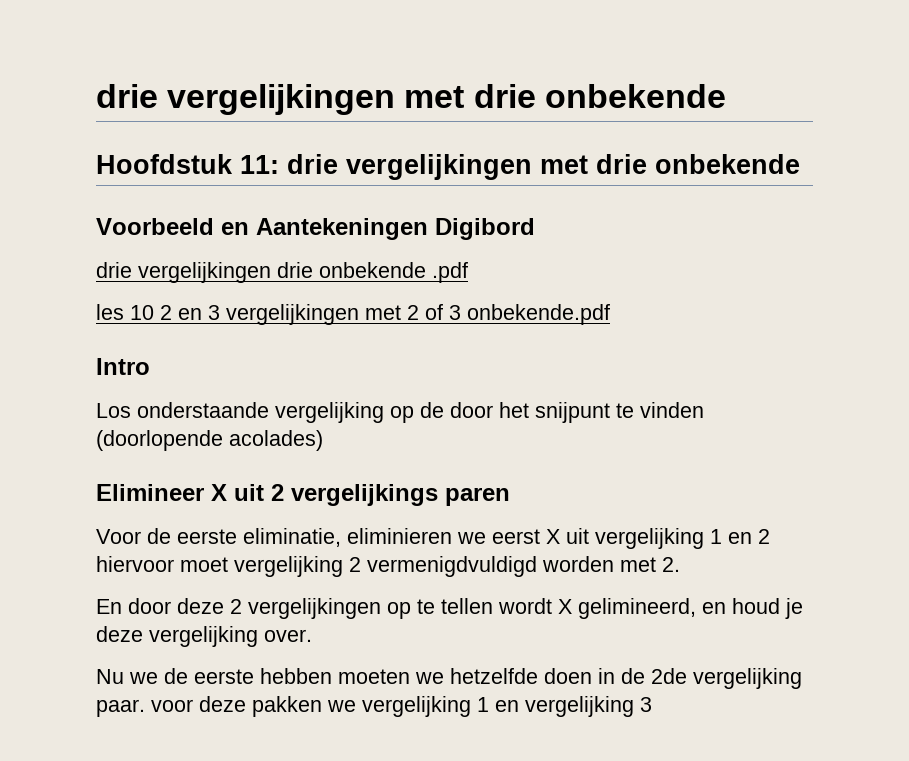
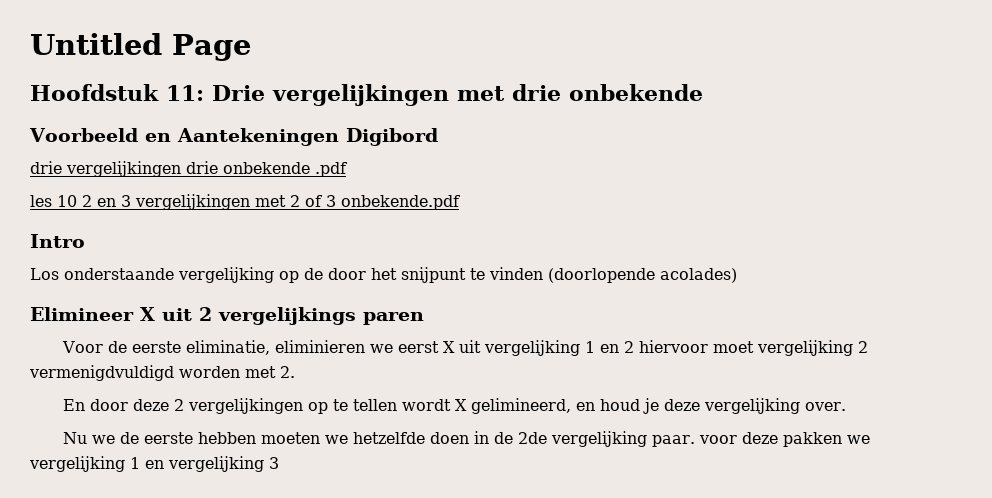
[96,84,726,115] drie vergelijkingen met drie onbekende -> [30,33,251,61] Untitled Page
[287,154,338,174] drie -> [212,85,265,101] Drie

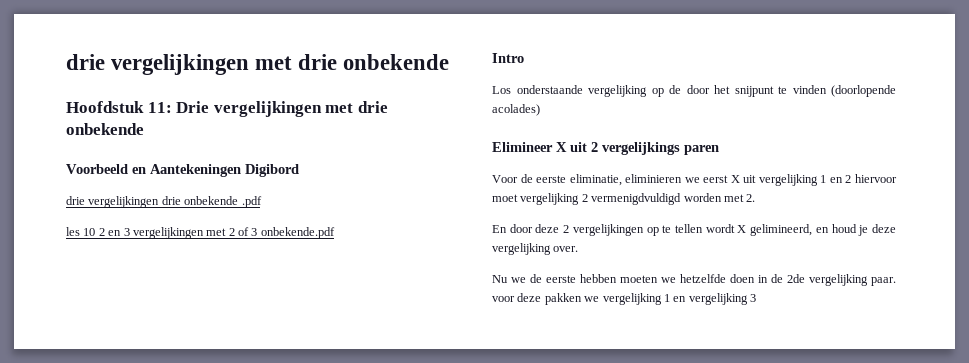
[30,33,251,61] Untitled Page -> [66,54,450,75] drie vergelijkingen met drie onbekende

